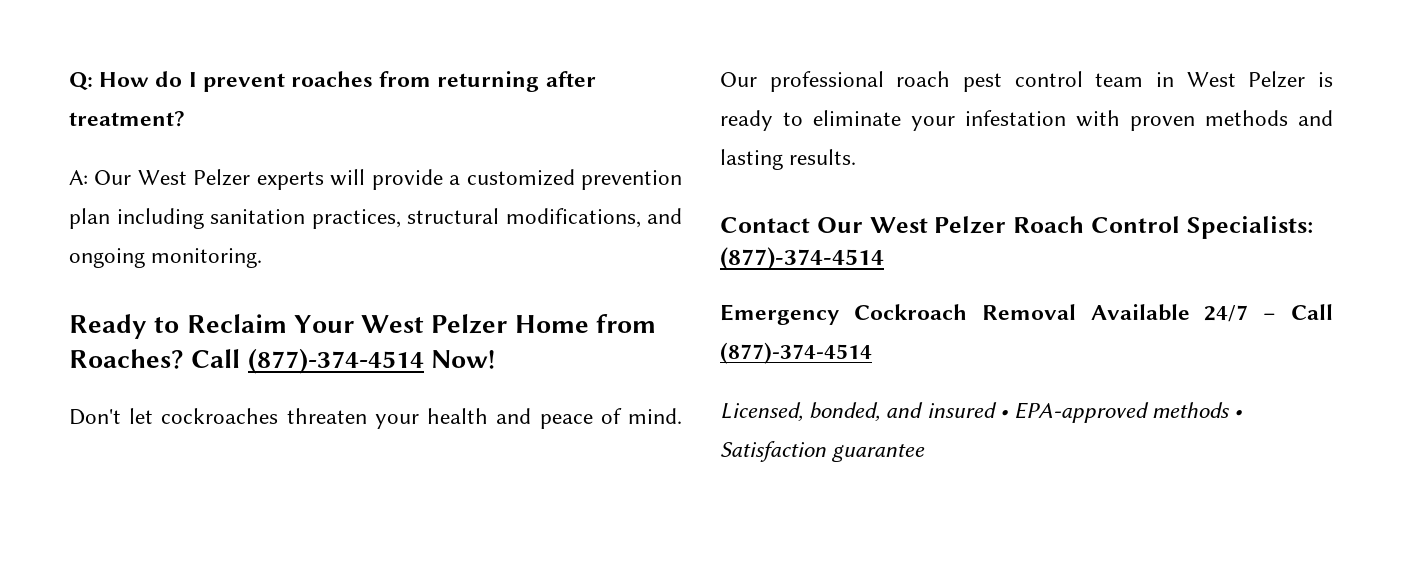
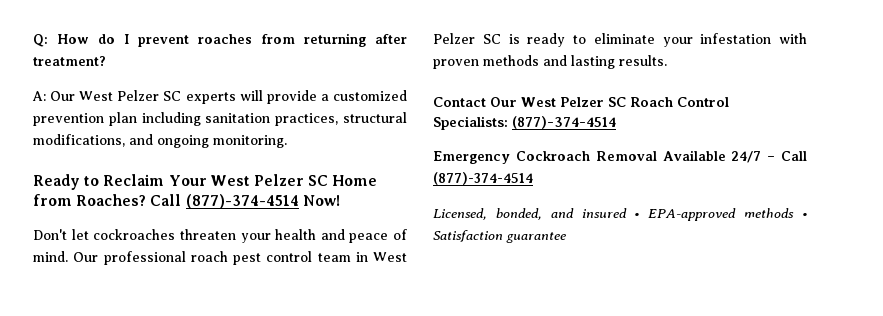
(251, 177) none -> [163,91,182,101] SC
(508, 324) none -> [308,175,329,186] SC
(1306, 79) none -> [482,34,501,44] SC
(1007, 225) none -> [608,97,626,107] SC

